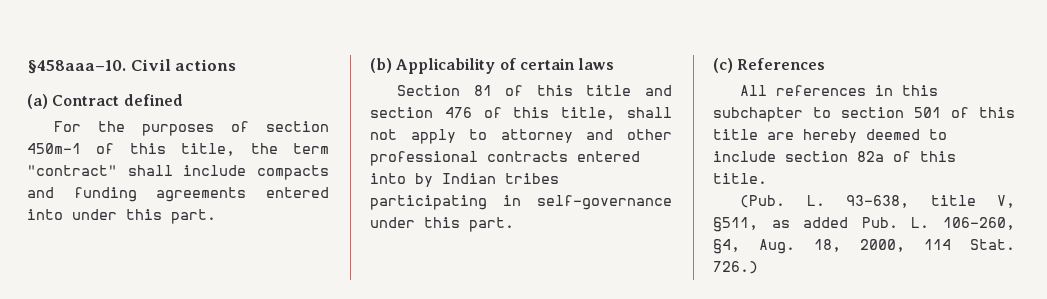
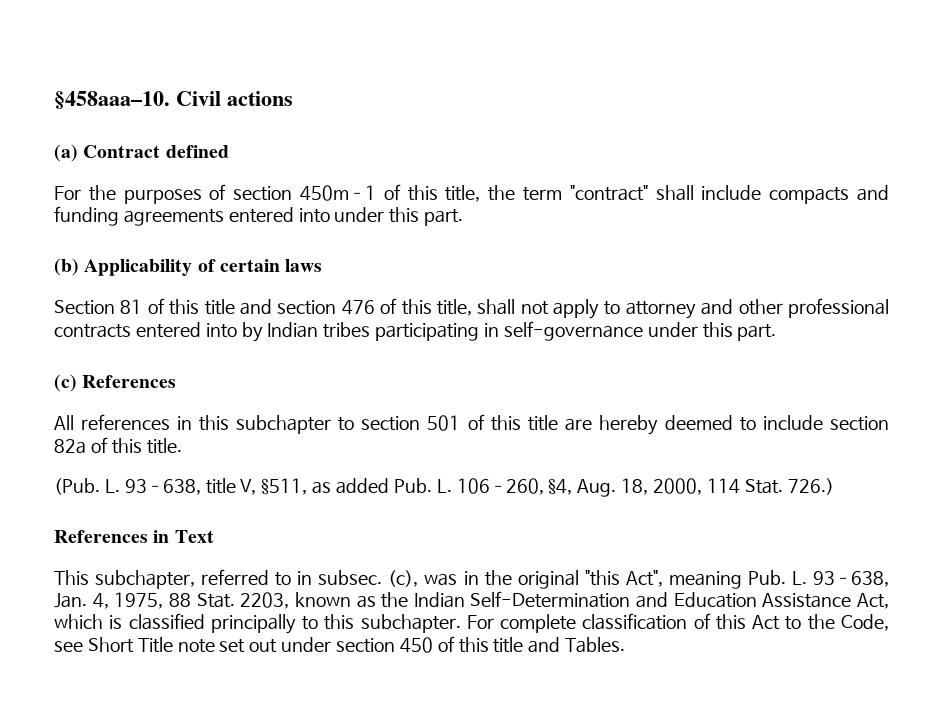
(758, 267) none -> [54,530,214,543] [54,569,889,589] [54,591,889,609] [54,613,889,634] [54,636,626,653] // References in Text // This subchapter, referred to in subsec. (c), was in the original "this Act", meaning Pub. L. 93–638, Jan. 4, 1975, 88 Stat. 2203, known as the Indian Self-Determination and Education Assistance Act, which is classified principally to this subchapter. For complete classification of this Act to the Code, see Short Title note set out under section 450 of this title and Tables.

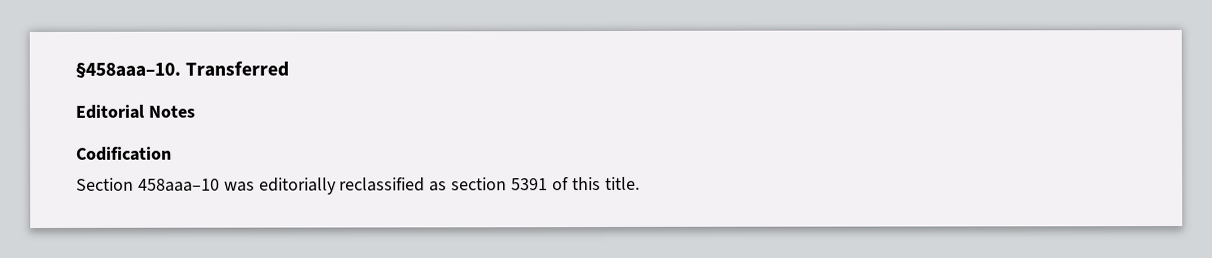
[176,91,293,106] [54,144,229,162] [54,184,890,204] [54,206,464,226] [54,258,323,276] [54,298,889,319] [54,321,777,342] [54,374,177,392] [54,414,889,435] [54,437,182,454] [54,478,834,497] [54,530,214,543] [54,569,889,589] [54,591,889,609] [54,613,889,634] [54,636,626,653] Civil actions // (a) Contract defined // For the purposes of section 450m–1 of this title, the term "contract" shall include compacts and funding agreements entered into under this part. // (b) Applicability of certain laws // Section 81 of this title and section 476 of this title, shall not apply to attorney and other professional contracts entered into by Indian tribes participating in self-governance under this part. // (c) References // All references in this subchapter to section 501 of this title are hereby deemed to include section 82a of this title. // (Pub. L. 93–638, title V, §511, as added Pub. L. 106–260, §4, Aug. 18, 2000, 114 Stat. 726.) // References in Text // This subchapter, referred to in subsec. (c), was in the original "this Act", meaning Pub. L. 93–638, Jan. 4, 1975, 88 Stat. 2203, known as the Indian Self-Determination and Education Assistance Act, which is classified principally to this subchapter. For complete classification of this Act to the Code, see Short Title note set out under section 450 of this title and Tables. -> [185,60,290,77] [75,104,195,119] [76,146,172,161] [76,176,640,195] Transferred // Editorial Notes // Codification // Section 458aaa–10 was editorially reclassified as section 5391 of this title.

